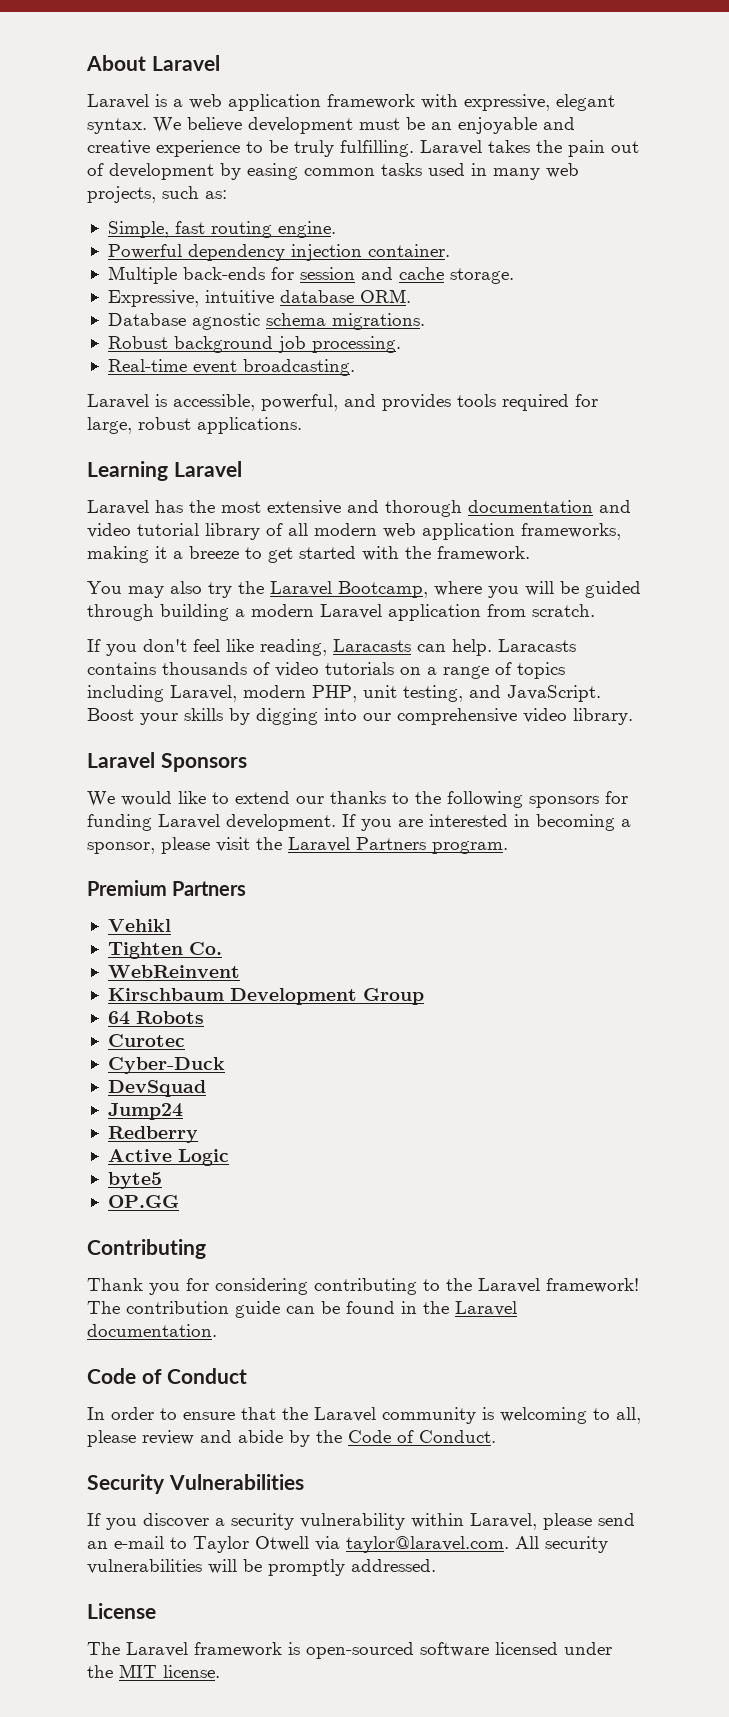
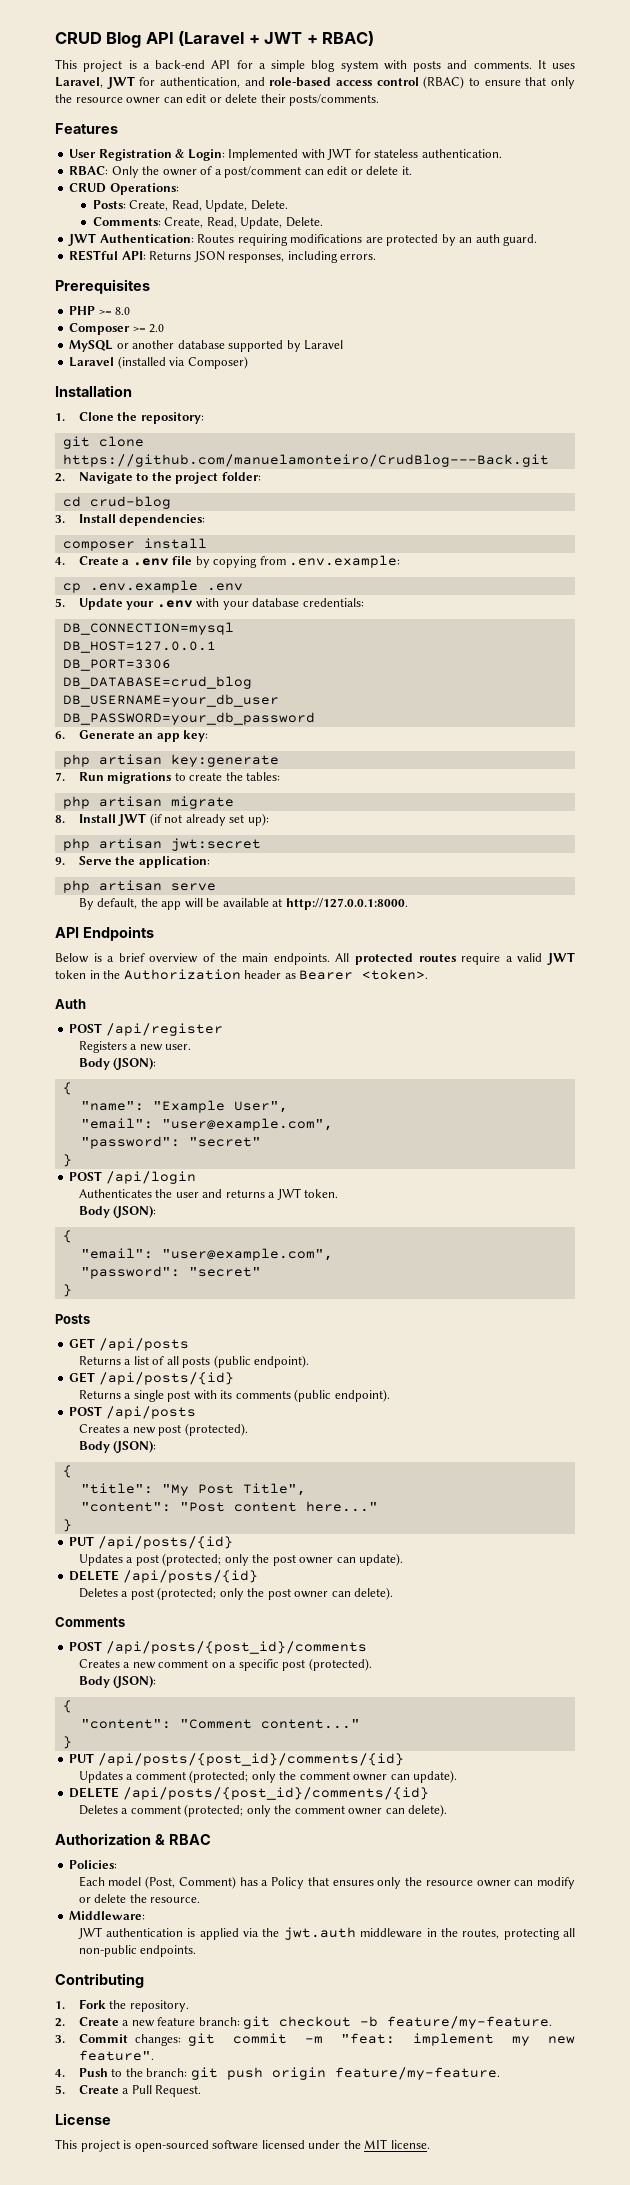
[86,55,220,71] [87,94,615,111] [87,117,575,134] [87,140,639,157] [87,163,579,180] [87,186,227,203] [107,221,336,238] [107,244,450,261] [107,266,514,284] [107,289,411,307] [107,313,425,330] [107,336,401,353] [107,359,355,376] [87,394,598,411] [87,417,302,434] [87,461,242,481] [87,500,631,517] [87,523,621,540] [87,546,530,563] [87,581,641,598] [87,604,595,621] [87,639,576,656] [87,662,565,679] [87,685,601,702] [87,708,633,725] [87,752,247,772] [87,791,628,808] [87,814,631,831] [87,837,508,854] [87,880,247,896] [107,919,171,932] [107,942,222,959] [107,965,240,978] [107,988,424,1005] [107,1011,204,1025] [107,1034,185,1047] [107,1057,225,1074] [107,1080,206,1097] [107,1103,183,1120] [107,1126,198,1143] [107,1149,229,1166] [107,1172,162,1189] [107,1195,179,1208] [87,1239,206,1259] [87,1278,639,1295] [87,1301,517,1318] [87,1324,217,1337] [87,1368,248,1384] [87,1407,641,1424] [87,1430,496,1447] [87,1474,304,1494] [87,1513,635,1530] [87,1536,608,1553] [87,1559,436,1576] [87,1603,156,1619] [87,1642,282,1657] About Laravel // Laravel is a web application framework with expressive, elegant syntax. We believe development must be an enjoyable and creative experience to be truly fulfilling. Laravel takes the pain out of development by easing common tasks used in many web projects, such as: // Simple, fast routing engine. // Powerful dependency injection container. // Multiple back-ends for session and cache storage. // Expressive, intuitive database ORM. // Database agnostic schema migrations. // Robust background job processing. // Real-time event broadcasting. // Laravel is accessible, powerful, and provides tools required for large, robust applications. // Learning Laravel // Laravel has the most extensive and thorough documentation and video tutorial library of all modern web application frameworks, making it a breeze to get started with the framework. // You may also try the Laravel Bootcamp, where you will be guided through building a modern Laravel application from scratch. // If you don't feel like reading, Laracasts can help. Laracasts contains thousands of video tutorials on a range of topics including Laravel, modern PHP, unit testing, and JavaScript. Boost your skills by digging into our comprehensive video library. // Laravel Sponsors // We would like to extend our thanks to the following sponsors for funding Laravel development. If you are interested in becoming a sponsor, please visit the Laravel Partners program. // Premium Partners // Vehikl // Tighten Co. // WebReinvent // Kirschbaum Development Group // 64 Robots // Curotec // Cyber-Duck // DevSquad // Jump24 // Redberry // Active Logic // byte5 // OP.GG // Contributing // Thank you for considering contributing to the Laravel framework! The contribution guide can be found in the Laravel documentation. // Code of Conduct // In order to ensure that the Laravel community is welcoming to all, please review and abide by the Code of Conduct. // Security Vulnerabilities // If you discover a security vulnerability within Laravel, please send an e-mail to Taylor Otwell via taylor@laravel.com. All security vulnerabilities will be promptly addressed. // License // The Laravel framework -> [55,31,375,48] [55,59,575,72] [55,76,576,89] [55,94,380,106] [55,123,118,134] [69,148,502,161] [69,166,412,178] [69,183,179,195] [92,200,288,212] [92,217,323,229] [68,233,538,246] [69,250,377,263] [55,279,150,294] [69,306,131,315] [69,323,165,335] [69,340,344,352] [69,356,248,369] [55,385,132,397] [55,412,204,424] [62,436,144,449] [62,454,549,467] [55,472,261,484] [62,496,171,509] [55,514,206,526] [62,538,207,551] [55,555,401,568] [62,580,243,593] [55,598,364,610] [62,622,234,635] [62,641,216,653] [62,659,171,671] [62,676,252,689] [62,694,279,707] [62,712,315,725] [55,730,209,742] [62,754,279,767] [55,772,281,784] [62,796,234,809] [55,813,269,826] [62,838,261,851] [55,856,210,868] [62,880,216,893] [78,898,408,910] [55,926,154,941] [55,952,576,965] [55,969,429,980] [55,999,86,1009] [69,1023,223,1036] [78,1041,192,1053] [78,1057,157,1070] [62,1082,72,1095] [80,1100,288,1113] [80,1118,333,1131] [80,1136,261,1149] [62,1154,72,1167] [69,1171,196,1184] [78,1188,339,1200] [78,1205,157,1218] [62,1230,72,1243] [80,1248,333,1261] [80,1266,261,1279] [62,1284,72,1297] [55,1314,90,1324] [69,1338,189,1351] [78,1355,310,1368] [69,1372,234,1385] [78,1389,390,1402] [69,1406,196,1419] [78,1423,248,1436] [78,1440,157,1453] [62,1465,72,1478] [80,1483,306,1496] [80,1501,378,1512] [62,1519,72,1532] [69,1536,233,1549] [78,1553,404,1566] [69,1570,258,1583] [78,1587,394,1600] [55,1617,125,1627] [69,1641,367,1654] [78,1658,372,1671] [78,1675,157,1688] [62,1700,72,1713] [80,1719,360,1729] [62,1736,72,1749] [69,1753,404,1766] [78,1770,458,1783] [69,1787,429,1800] [78,1804,448,1817] [55,1833,211,1845] [69,1860,118,1869] [78,1876,575,1889] [78,1894,201,1903] [69,1911,146,1920] [77,1927,575,1940] [78,1945,197,1957] [55,1973,144,1988] [55,1999,189,2012] [55,2016,553,2029] [55,2033,575,2046] [78,2050,154,2061] [55,2067,500,2080] [55,2085,202,2097] [55,2113,111,2125] [55,2139,120,2152] CRUD Blog API (Laravel + JWT + RBAC) // This project is a back-end API for a simple blog system with posts and comments. It uses Laravel, JWT for authentication, and role-based access control (RBAC) to ensure that only the resource owner can edit or delete their posts/comments. // Features // User Registration & Login: Implemented with JWT for stateless authentication. // RBAC: Only the owner of a post/comment can edit or delete it. // CRUD Operations: // Posts: Create, Read, Update, Delete. // Comments: Create, Read, Update, Delete. // JWT Authentication: Routes requiring modifications are protected by an auth guard. // RESTful API: Returns JSON responses, including errors. // Prerequisites // PHP >= 8.0 // Composer >= 2.0 // MySQL or another database supported by Laravel // Laravel (installed via Composer) // Installation // 1. Clone the repository: // git clone https://github.com/manuelamonteiro/CrudBlog---Back.git // 2. Navigate to the project folder: // cd crud-blog // 3. Install dependencies: // composer install // 4. Create a .env file by copying from .env.example: // cp .env.example .env // 5. Update your .env with your database credentials: // DB_CONNECTION=mysql // DB_HOST=127.0.0.1 // DB_PORT=3306 // DB_DATABASE=crud_blog // DB_USERNAME=your_db_user // DB_PASSWORD=your_db_password // 6. Generate an app key: // php artisan key:generate // 7. Run migrations to create the tables: // php artisan migrate // 8. Install JWT (if not already set up): // php artisan jwt:secret // 9. Serve the application: // php artisan serve // By default, the app will be available at http://127.0.0.1:8000. // API Endpoints // Below is a brief overview of the main endpoints. All protected routes require a valid JWT token in the Authorization header as Bearer <token>. // Auth // POST /api/register // Registers a new user. // Body (JSON): // { // "name": "Example User", // "email": "user@example.com", // "password": "secret" // } // POST /api/login // Authenticates the user and returns a JWT token. // Body (JSON): // { // "email": "user@example.com", // "password": "secret" // } // Posts // GET /api/posts // Returns a list of all posts (public endpoint). // GET /api/posts/{id} // Returns a single post with its comments (public endpoint). // POST /api/posts // Creates a new post (protected). // Body (JSON): // { // "title": "My Post Title", // "content": "Post content here..." // } // PUT /api/posts/{id} // Updates a post (protected; only the post owner can update). // DELETE /api/posts/{id} // Deletes a post (protected; only the post owner can delete). // Comments // POST /api/posts/{post_id}/comments // Creates a new comment on a specific post (protected). // Body (JSON): // { // "content": "Comment content..." // } // PUT /api/posts/{post_id}/comments/{id} // Updates a comment (protected; only the comment owner can update). // DELETE /api/posts/{post_id}/comments/{id} // Deletes a comment (protected; only the comment owner can delete). // Authorization & RBAC // Policies: // Each model (Post, Comment) has a Policy that ensures only the resource owner can modify or delete the resource. // Middleware: // JWT authentication is applied via the jwt.auth middleware in the routes, protecting all non-public endpoints. // Contributing // 1. Fork the repository. // 2. Create a new feature branch: git checkout -b feature/my-feature. // 3. Commit changes: git commit -m "feat: implement my new feature". // 4. Push to the branch: git push origin feature/my-feature. // 5. Create a Pull Request. // License // This project

